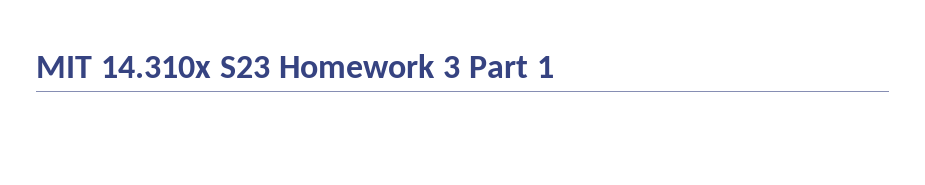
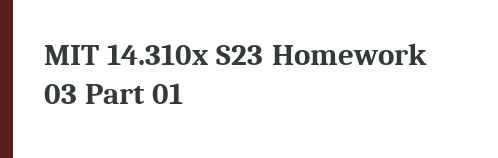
[443,56,555,78] 3 Part 1 -> [44,83,184,104] 03 Part 01

